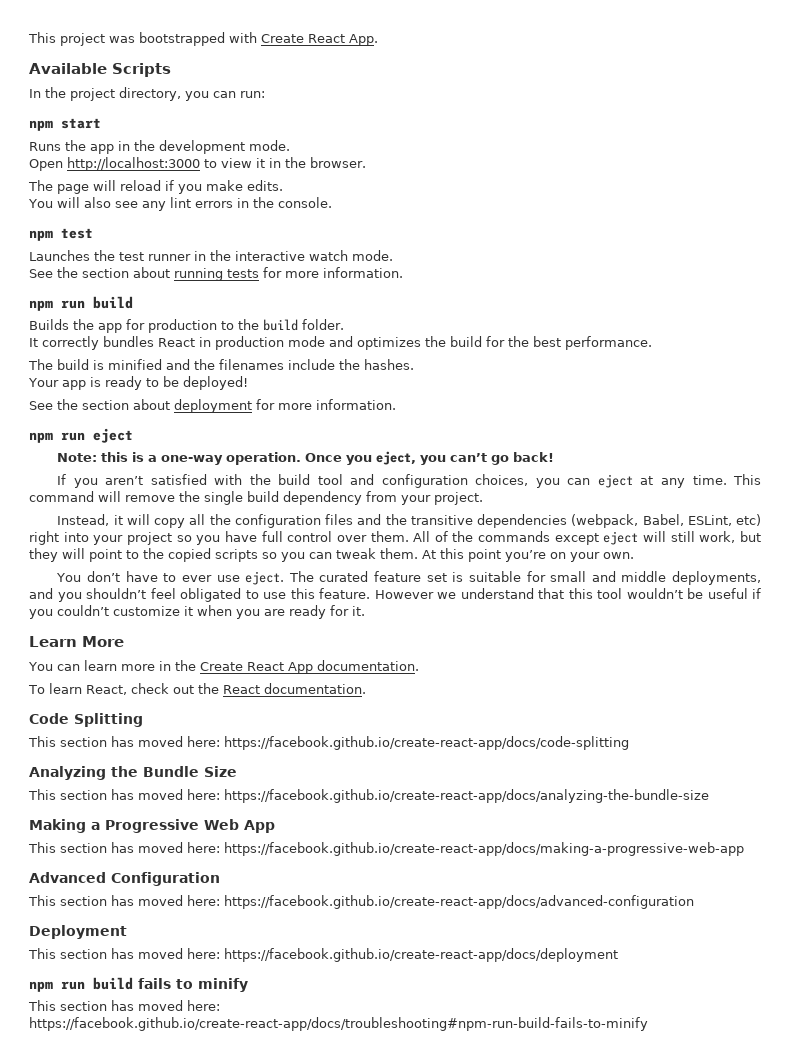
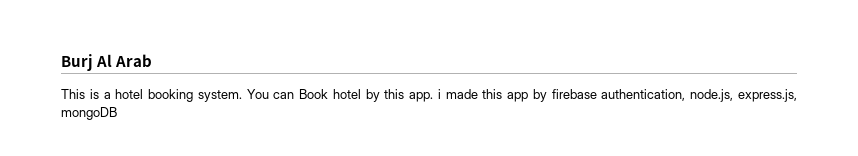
[28,32,378,46] [29,63,171,77] [29,87,265,101] [29,118,101,131] [29,140,290,154] [29,157,366,171] [28,180,283,194] [28,197,332,211] [29,228,93,241] [29,250,393,261] [29,267,403,281] [29,296,133,311] [29,319,344,333] [29,336,652,350] [28,359,414,370] [28,376,248,390] [29,399,396,413] [29,428,133,443] [57,451,555,465] [57,474,761,488] [29,491,483,505] [57,514,761,528] [29,531,761,545] [29,548,634,562] [56,571,762,585] [29,588,761,602] [29,605,365,619] [29,636,124,647] [28,660,419,674] [28,683,366,695] [29,713,143,727] [28,736,629,750] [29,766,237,780] [28,789,709,803] [29,819,275,833] [28,842,744,856] [29,872,220,886] [28,895,694,909] [29,925,127,939] [28,948,618,962] [29,977,248,992] [28,1000,220,1011] [29,1017,648,1031] This project was bootstrapped with Create React App. // Available Scripts // In the project directory, you can run: // npm start // Runs the app in the development mode. // Open http://localhost:3000 to view it in the browser. // The page will reload if you make edits. // You will also see any lint errors in the console. // npm test // Launches the test runner in the interactive watch mode. // See the section about running tests for more information. // npm run build // Builds the app for production to the build folder. // It correctly bundles React in production mode and optimizes the build for the best performance. // The build is minified and the filenames include the hashes. // Your app is ready to be deployed! // See the section about deployment for more information. // npm run eject // Note: this is a one-way operation. Once you eject, you can’t go back! // If you aren’t satisfied with the build tool and configuration choices, you can eject at any time. This command will remove the single build dependency from your project. // Instead, it will copy all the configuration files and the transitive dependencies (webpack, Babel, ESLint, etc) right into your project so you have full control over them. All of the commands except eject will still work, but they will point to the copied scripts so you can tweak them. At this point you’re on your own. // You don’t have to ever use eject. The curated feature set is suitable for small and middle deployments, and you shouldn’t feel obligated to use this feature. However we understand that this tool wouldn’t be useful if you couldn’t customize it when you are ready for it. // Learn More // You can learn more in the Create React App documentation. // To learn React, check out the React documentation. // Code Splitting // This section has moved here: https://facebook.github.io/create-react-app/docs/code-splitting // Analyzing the Bundle Size // This section has moved here: https://facebook.github.io/create-react-app/docs/analyzing-the-bundle-size // Making a Progressive Web App // This section has moved here: https://facebook.github.io/create-react-app/docs/making-a-progressive-web-app // Advanced Configuration // This section has moved here: https://facebook.github.io/create-react-app/docs/advanced-configuration // Deployment // This section has moved here: https://facebook.github.io/create-react-app/docs/deployment // npm run build fails to minify // This section has moved here: https://facebook.github.io/create-react-app/docs/troubleshooting#npm-run-build-fails-to-minify -> [61,54,153,71] [61,89,798,102] [61,107,117,120] Burj Al Arab // This is a hotel booking system. You can Book hotel by this app. i made this app by firebase authentication, node.js, express.js, mongoDB

